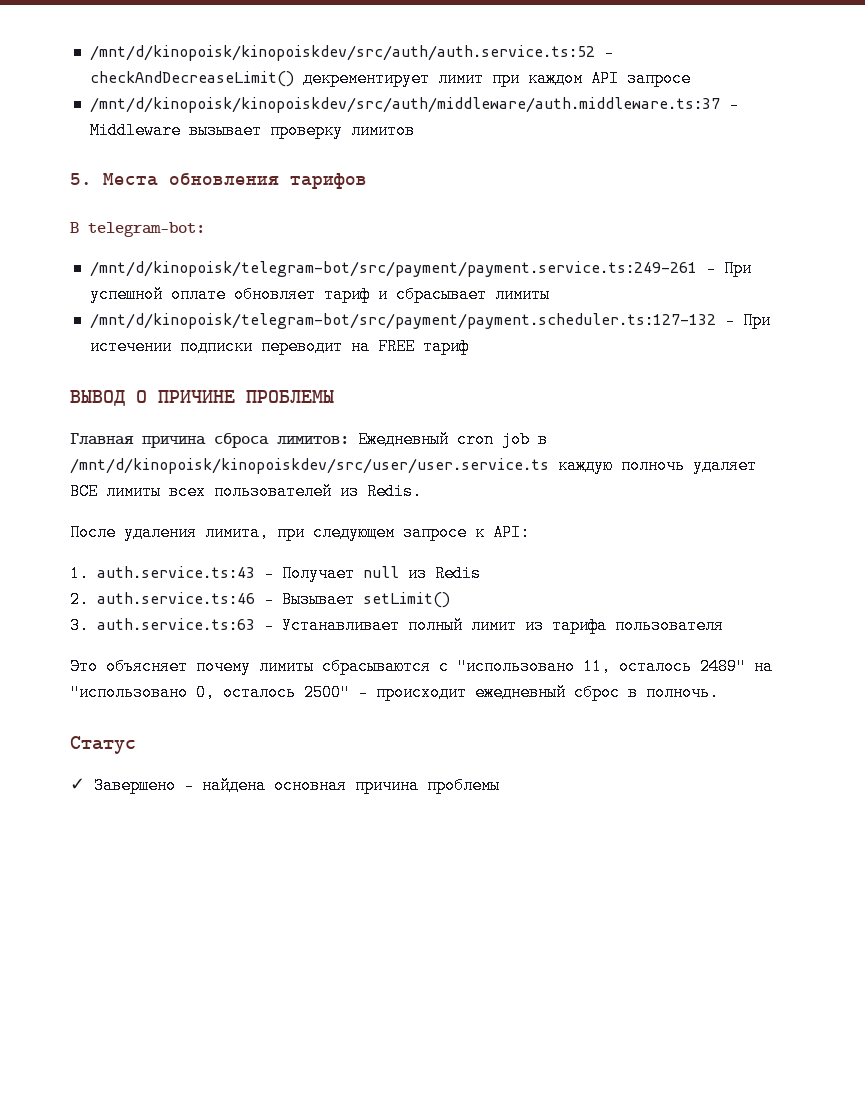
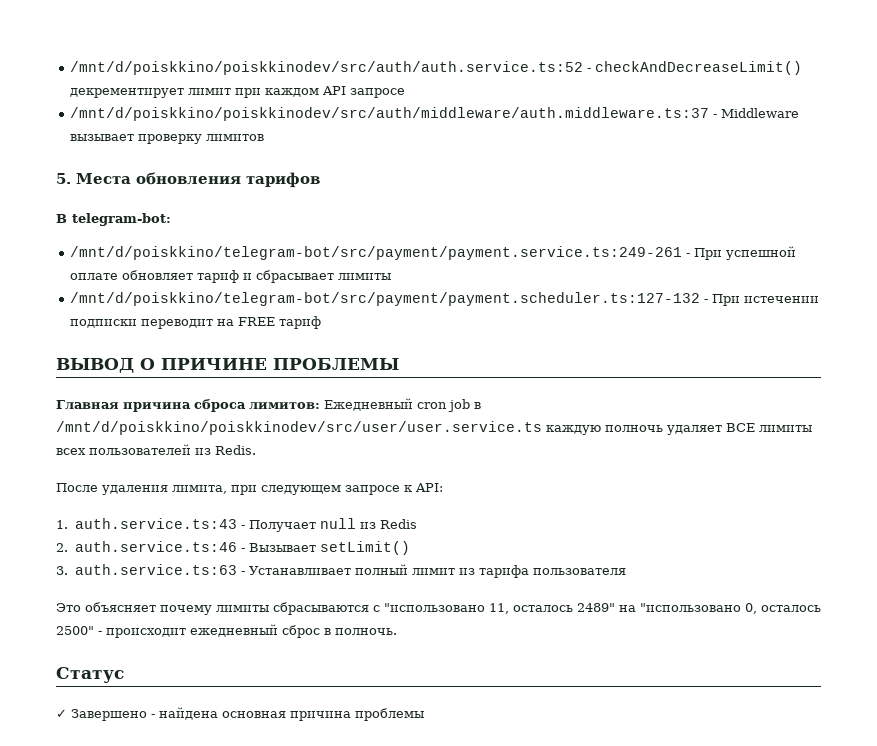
[89,45,595,61] /mnt/d/kinopoisk/kinopoiskdev/src/auth/auth.service.ts:52 -> [70,61,584,75] /mnt/d/poiskkino/poiskkinodev/src/auth/auth.service.ts:52
[89,97,720,113] /mnt/d/kinopoisk/kinopoiskdev/src/auth/middleware/auth.middleware.ts:37 -> [70,107,710,121] /mnt/d/poiskkino/poiskkinodev/src/auth/middleware/auth.middleware.ts:37
[89,261,697,277] /mnt/d/kinopoisk/telegram-bot/src/payment/payment.service.ts:249-261 -> [70,246,683,260] /mnt/d/poiskkino/telegram-bot/src/payment/payment.service.ts:249-261
[89,313,716,329] /mnt/d/kinopoisk/telegram-bot/src/payment/payment.scheduler.ts:127-132 -> [70,292,701,306] /mnt/d/poiskkino/telegram-bot/src/payment/payment.scheduler.ts:127-132
[70,458,549,474] /mnt/d/kinopoisk/kinopoiskdev/src/user/user.service.ts -> [56,421,542,435] /mnt/d/poiskkino/poiskkinodev/src/user/user.service.ts

